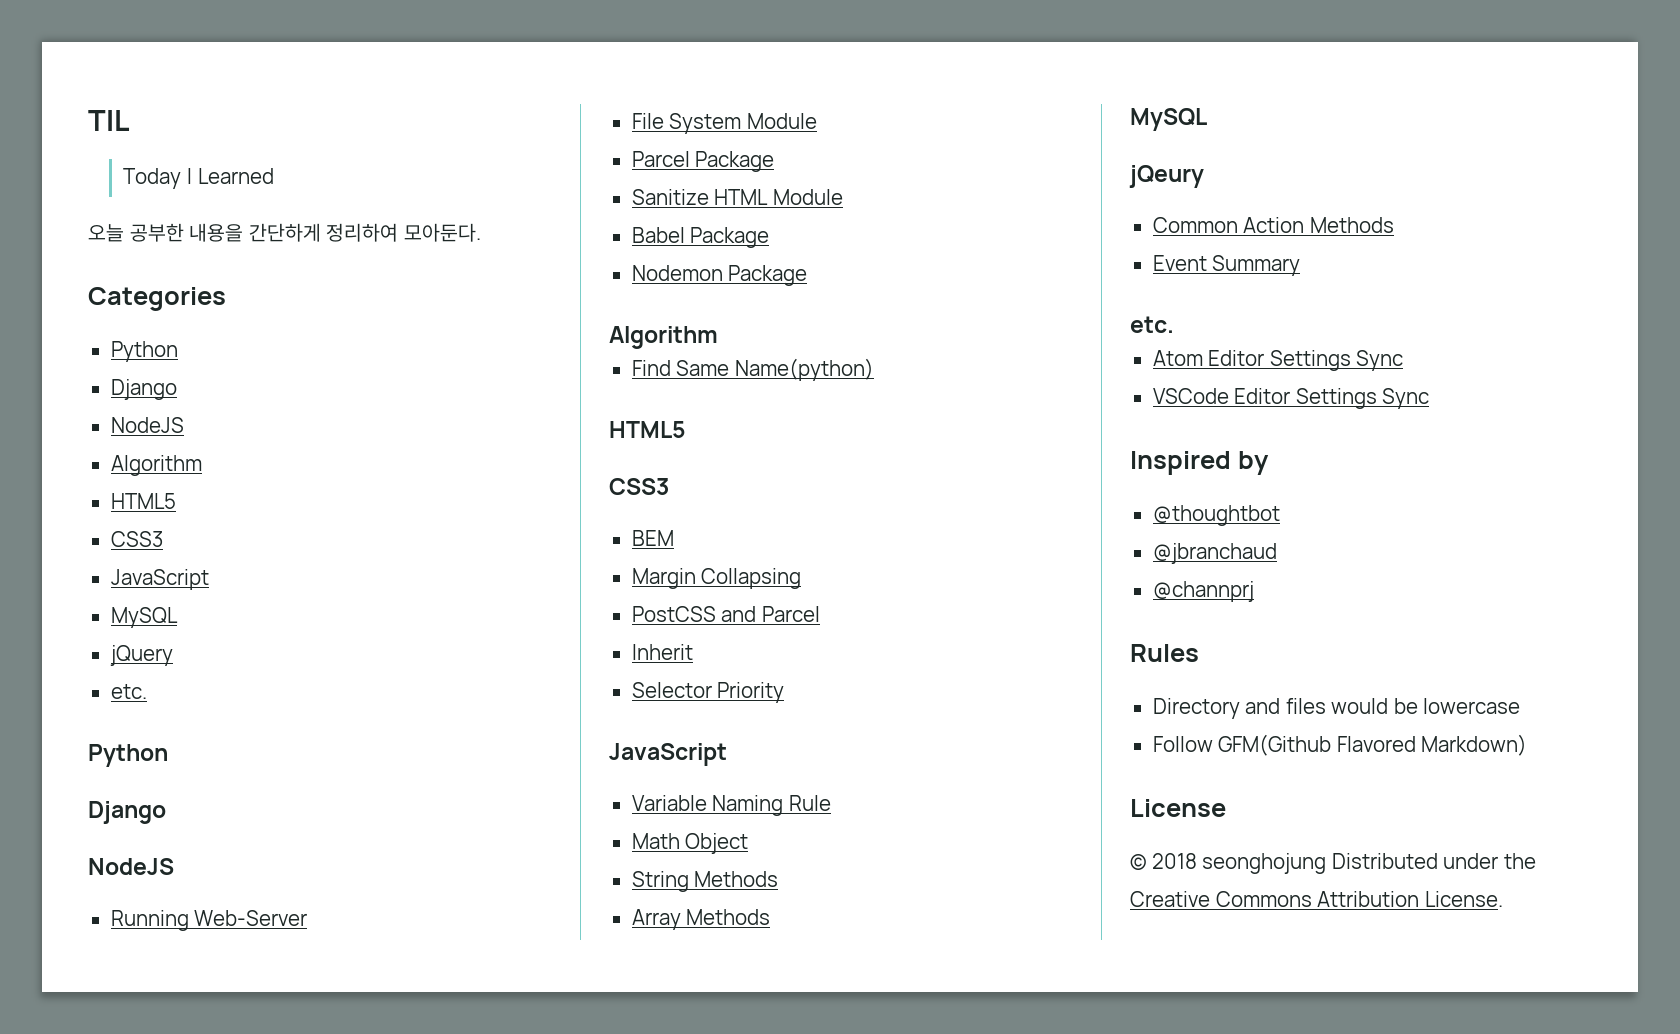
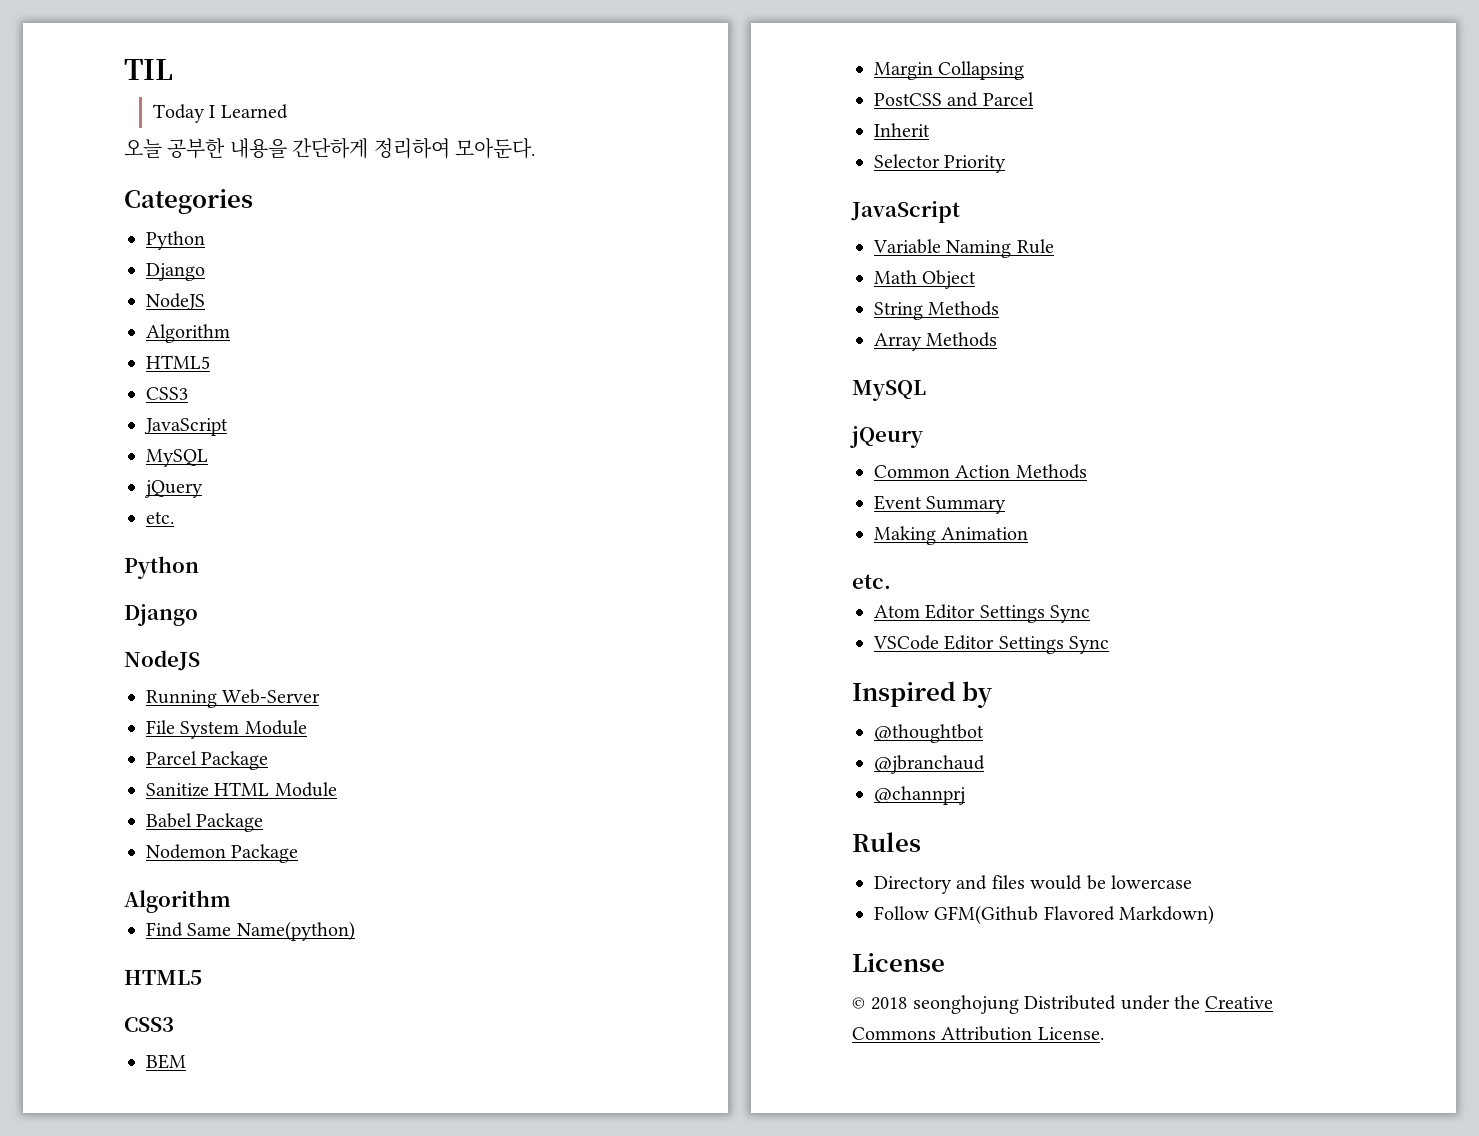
(1301, 265) none -> [874,526,1029,545] // Making Animation

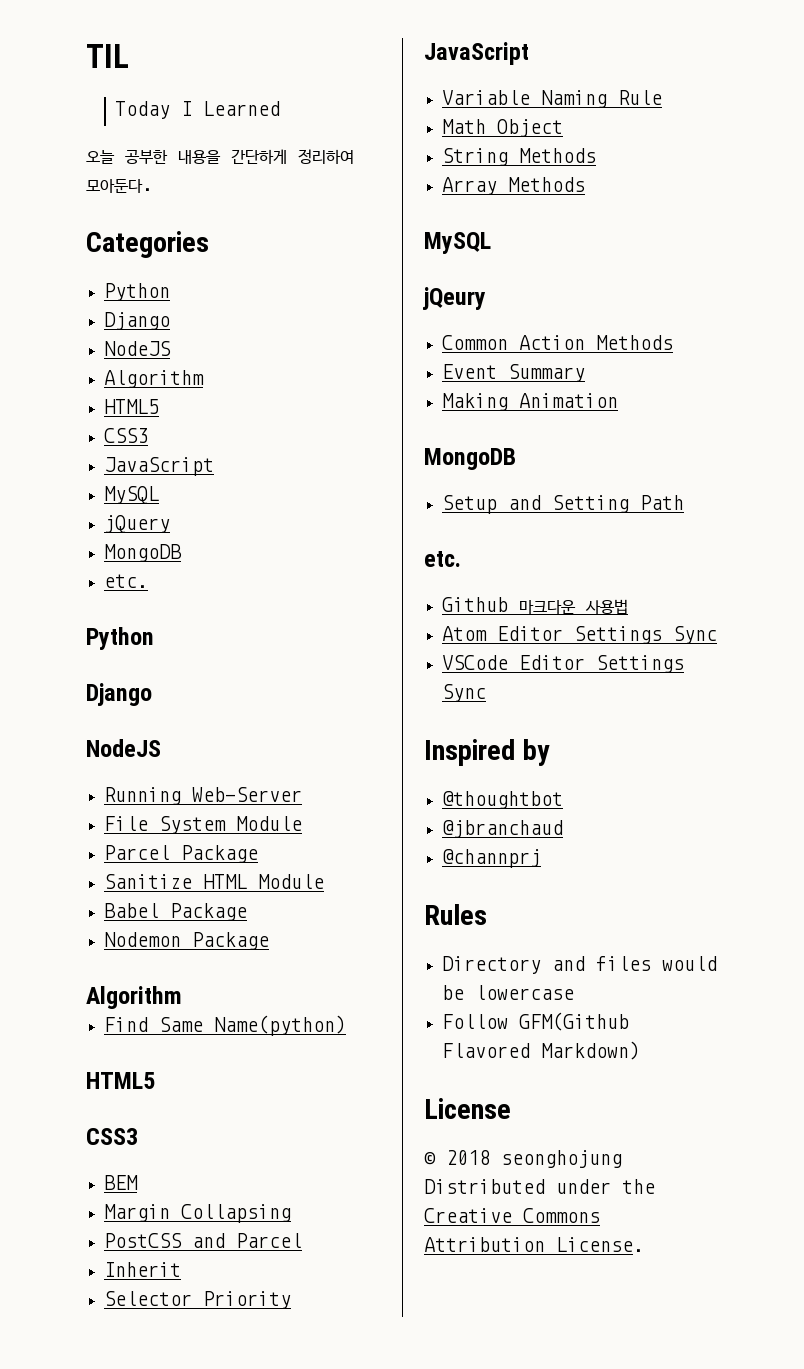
(203, 489) none -> [103,544,182,562] // MongoDB
[852,574,891,589] etc. -> [424,448,516,470] [441,495,684,514] [424,551,461,567] [441,597,628,614] MongoDB // Setup and Setting Path // etc. // Github 마크다운 사용법

